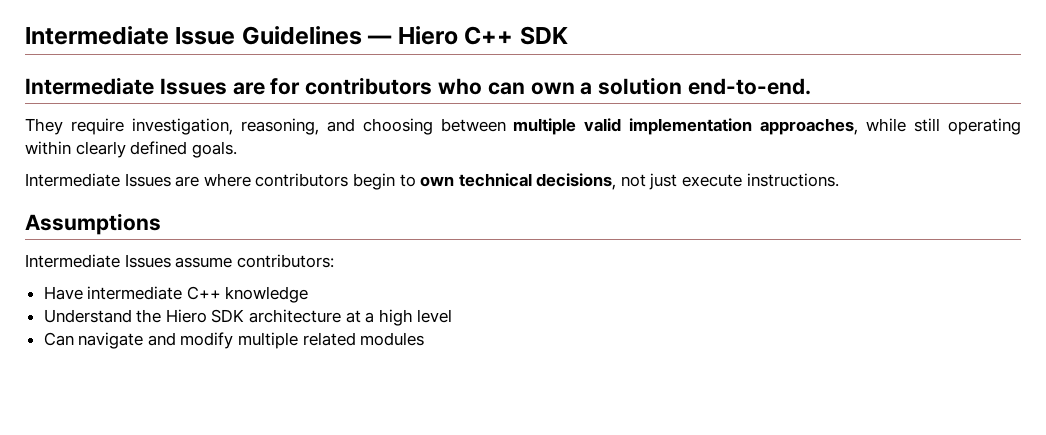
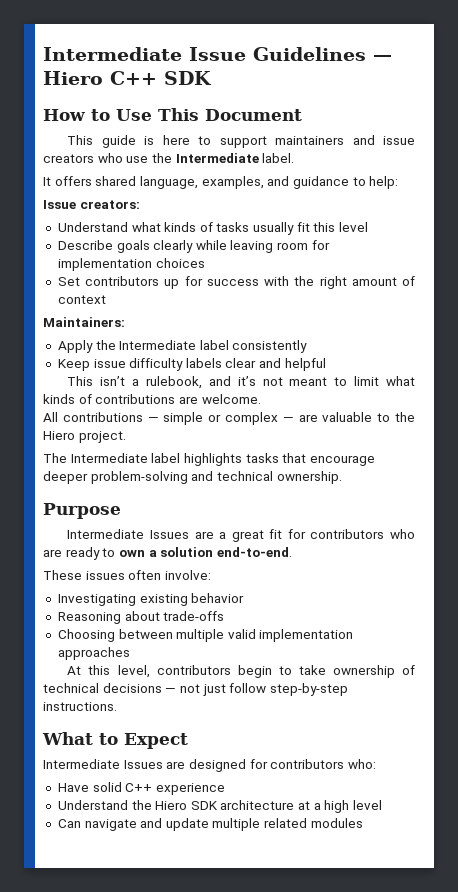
[25,77,812,95] [25,118,1021,135] [25,141,237,158] [25,173,839,190] [25,213,161,235] [25,254,334,268] [43,286,309,303] Intermediate Issues are for contributors who can own a solution end-to-end. // They require investigation, reasoning, and choosing between multiple valid implementation approaches, while still operating within clearly defined goals. // Intermediate Issues are where contributors begin to own technical decisions, not just execute instructions. // Assumptions // Intermediate Issues assume contributors: // Have intermediate C++ knowledge -> [43,108,302,121] [67,135,415,148] [43,153,295,163] [43,176,399,189] [43,200,140,209] [57,222,369,235] [57,240,330,253] [57,258,205,271] [57,276,415,289] [57,295,106,304] [43,317,125,327] [57,340,308,353] [57,358,326,371] [67,376,415,389] [43,394,261,404] [43,412,416,425] [43,431,126,443] [43,453,375,466] [43,471,342,484] [43,503,121,519] [67,529,416,542] [43,547,292,560] [43,570,211,580] [57,593,245,606] [57,611,225,624] [57,629,354,642] [57,647,130,660] [67,665,416,678] [43,683,348,696] [43,702,117,711] [42,732,188,749] [43,759,376,772] [57,782,225,795] How to Use This Document // This guide is here to support maintainers and issue creators who use the Intermediate label. // It offers shared language, examples, and guidance to help: // Issue creators: // Understand what kinds of tasks usually fit this level // Describe goals clearly while leaving room for implementation choices // Set contributors up for success with the right amount of context // Maintainers: // Apply the Intermediate label consistently // Keep issue difficulty labels clear and helpful // This isn’t a rulebook, and it’s not meant to limit what kinds of contributions are welcome. // All contributions — simple or complex — are valuable to the Hiero project. // The Intermediate label highlights tasks that encourage deeper problem-solving and technical ownership. // Purpose // Intermediate Issues are a great fit for contributors who are ready to own a solution end-to-end. // These issues often involve: // Investigating existing behavior // Reasoning about trade-offs // Choosing between multiple valid implementation approaches // At this level, contributors begin to take ownership of technical decisions — not just follow step-by-step instructions. // What to Expect // Intermediate Issues are designed for contributors who: // Have solid C++ experience
[180,332,234,349] modify -> [165,818,209,831] update

